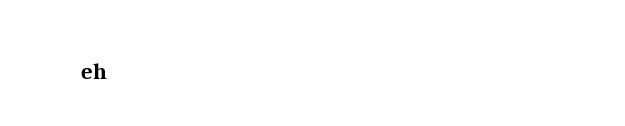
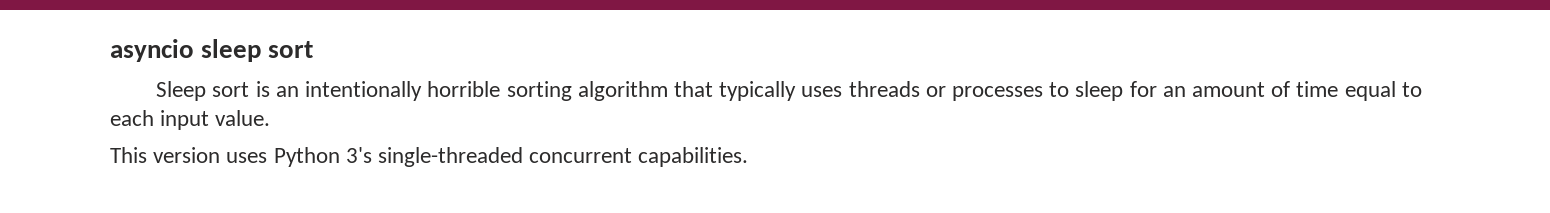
[81,63,107,79] eh -> [110,39,314,62] [156,81,1422,101] [110,110,271,130] [110,147,749,167] asyncio sleep sort // Sleep sort is an intentionally horrible sorting algorithm that typically uses threads or processes to sleep for an amount of time equal to each input value. // This version uses Python 3's single-threaded concurrent capabilities.

